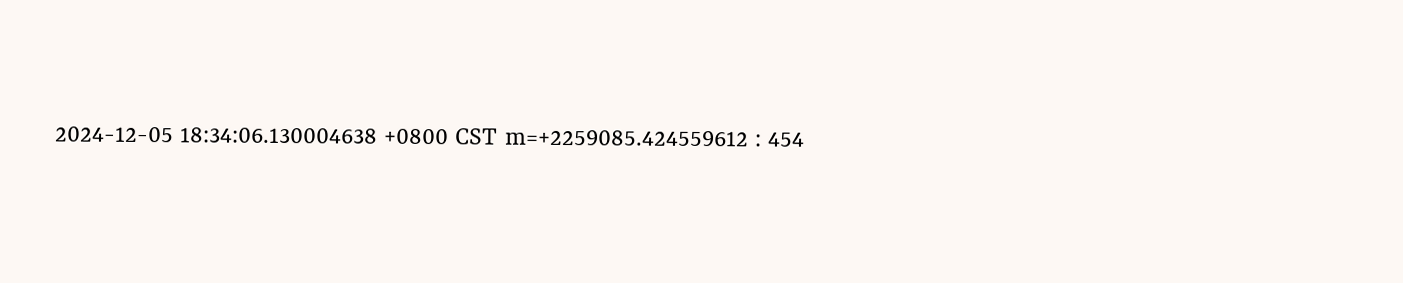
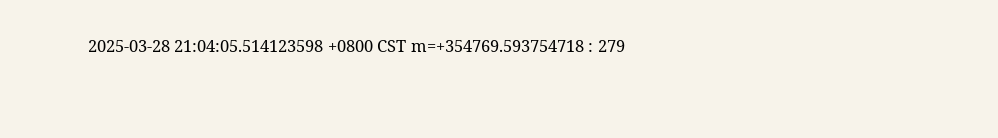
[54,126,805,147] 2024-12-05 18:34:06.130004638 +0800 CST m=+2259085.424559612 : 454 -> [88,40,625,52] 2025-03-28 21:04:05.514123598 +0800 CST m=+354769.593754718 : 279

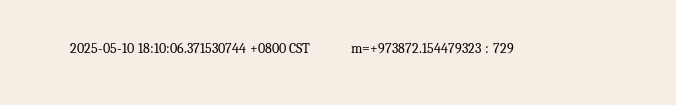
[88,40,625,52] 2025-03-28 21:04:05.514123598 +0800 CST m=+354769.593754718 : 279 -> [70,42,514,54] 2025-05-10 18:10:06.371530744 +0800 CST m=+973872.154479323 : 729

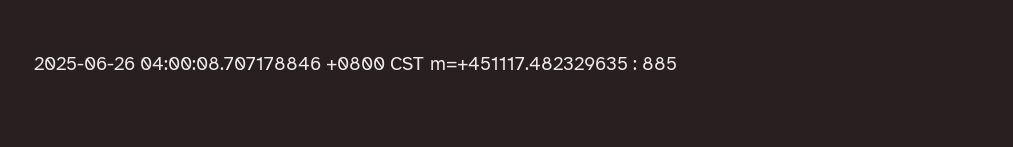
[70,42,514,54] 2025-05-10 18:10:06.371530744 +0800 CST m=+973872.154479323 : 729 -> [34,57,677,70] 2025-06-26 04:00:08.707178846 +0800 CST m=+451117.482329635 : 885

